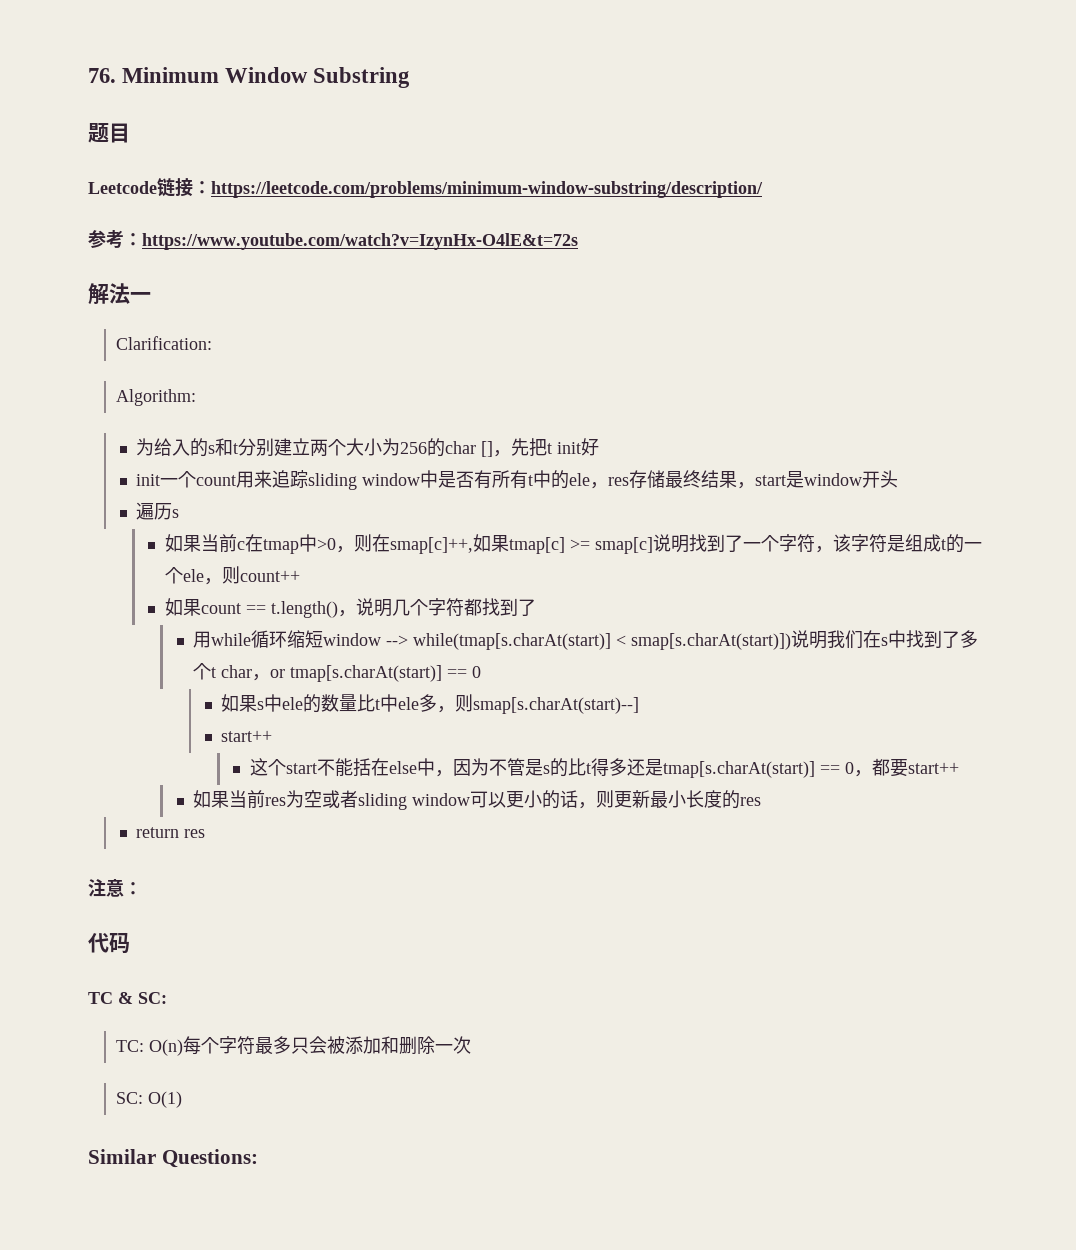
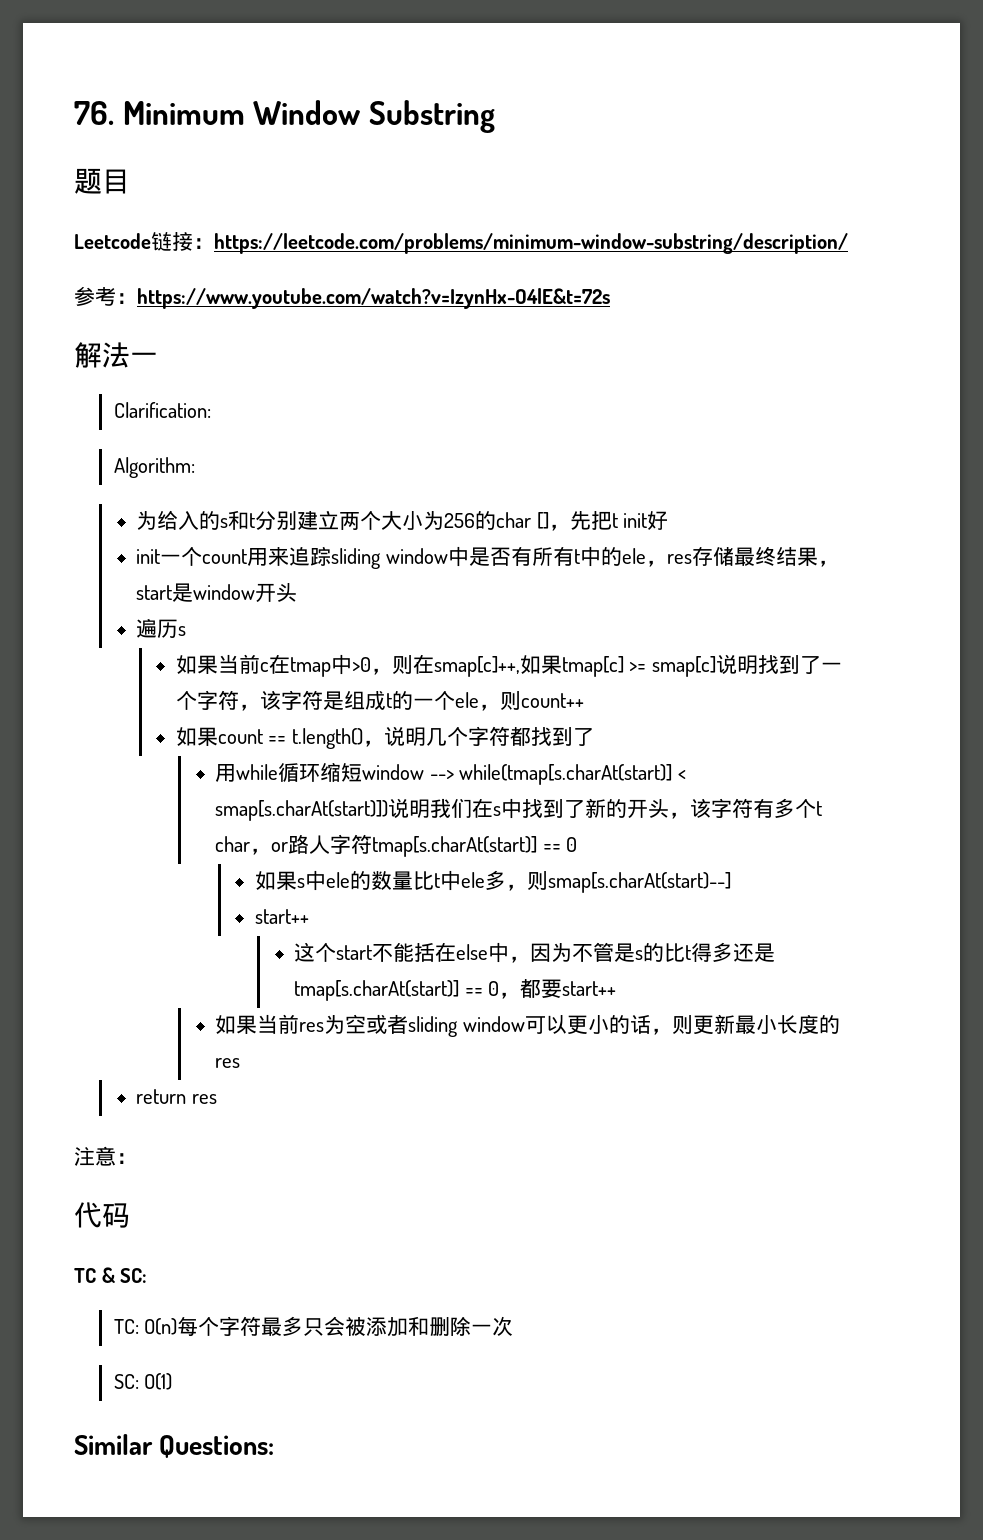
(960, 639) none -> [585,798,775,819] 新的开头，该字符有
(285, 673) none -> [288,834,373,854] 路人字符

